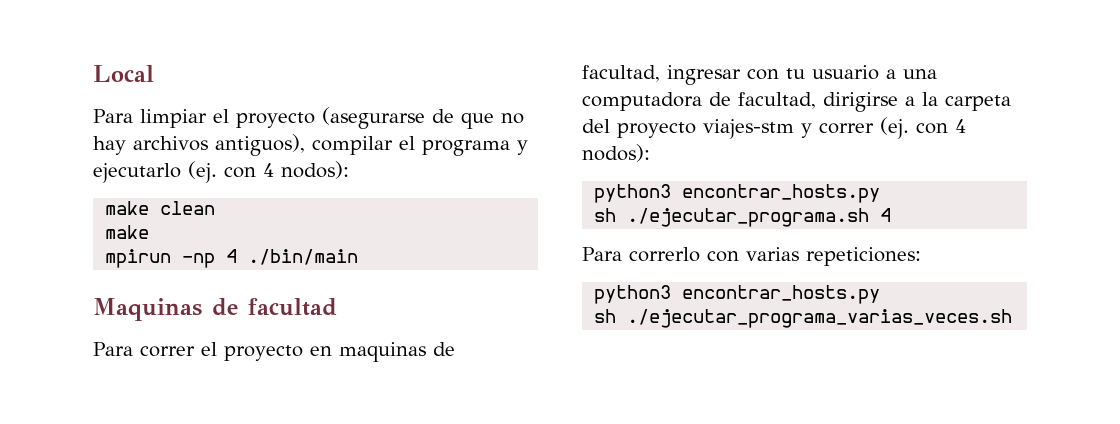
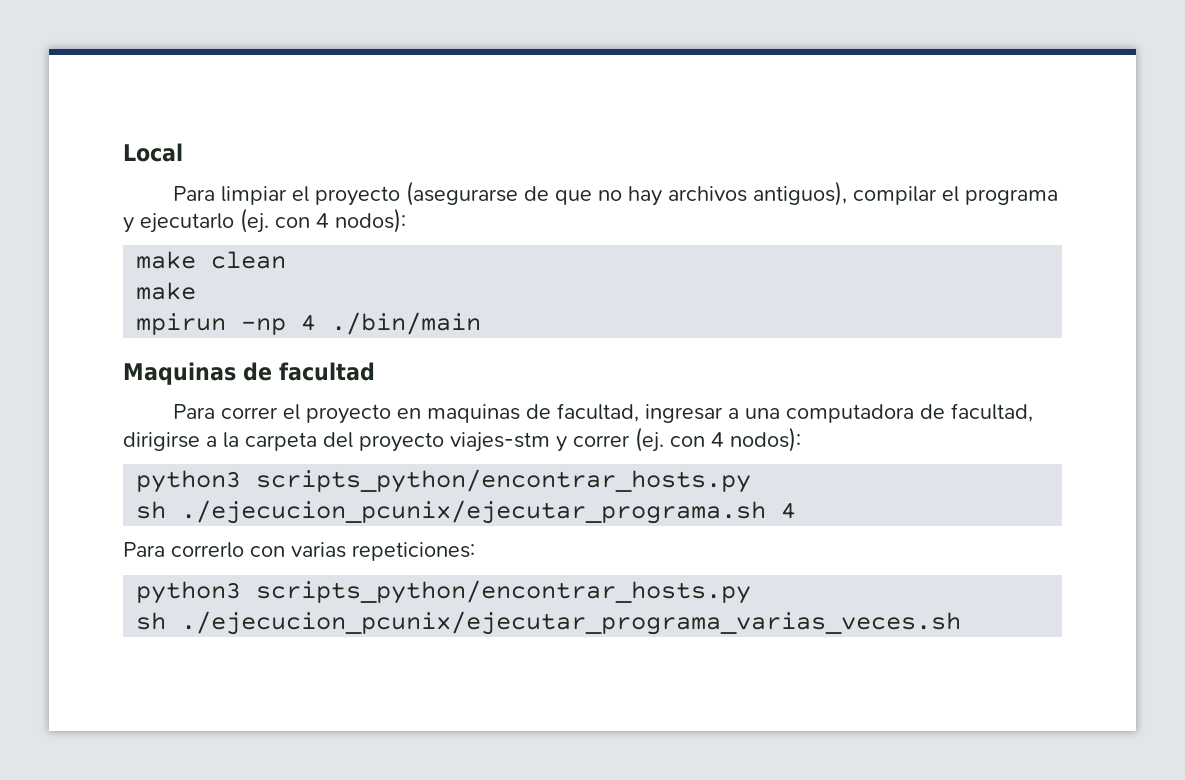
[747,65,879,80] con tu usuario -> (724, 413) none
[682,184,881,203] [594,208,870,227] encontrar_hosts.py // sh ./ejecutar_programa.sh -> [256,469,752,493] [136,500,767,524] scripts_python/encontrar_hosts.py // sh ./ejecucion_pcunix/ejecutar_programa.sh
[682,285,881,304] [594,309,1013,328] encontrar_hosts.py // sh ./ejecutar_programa_varias_veces.sh -> [256,580,752,604] [136,611,962,635] scripts_python/encontrar_hosts.py // sh ./ejecucion_pcunix/ejecutar_programa_varias_veces.sh

